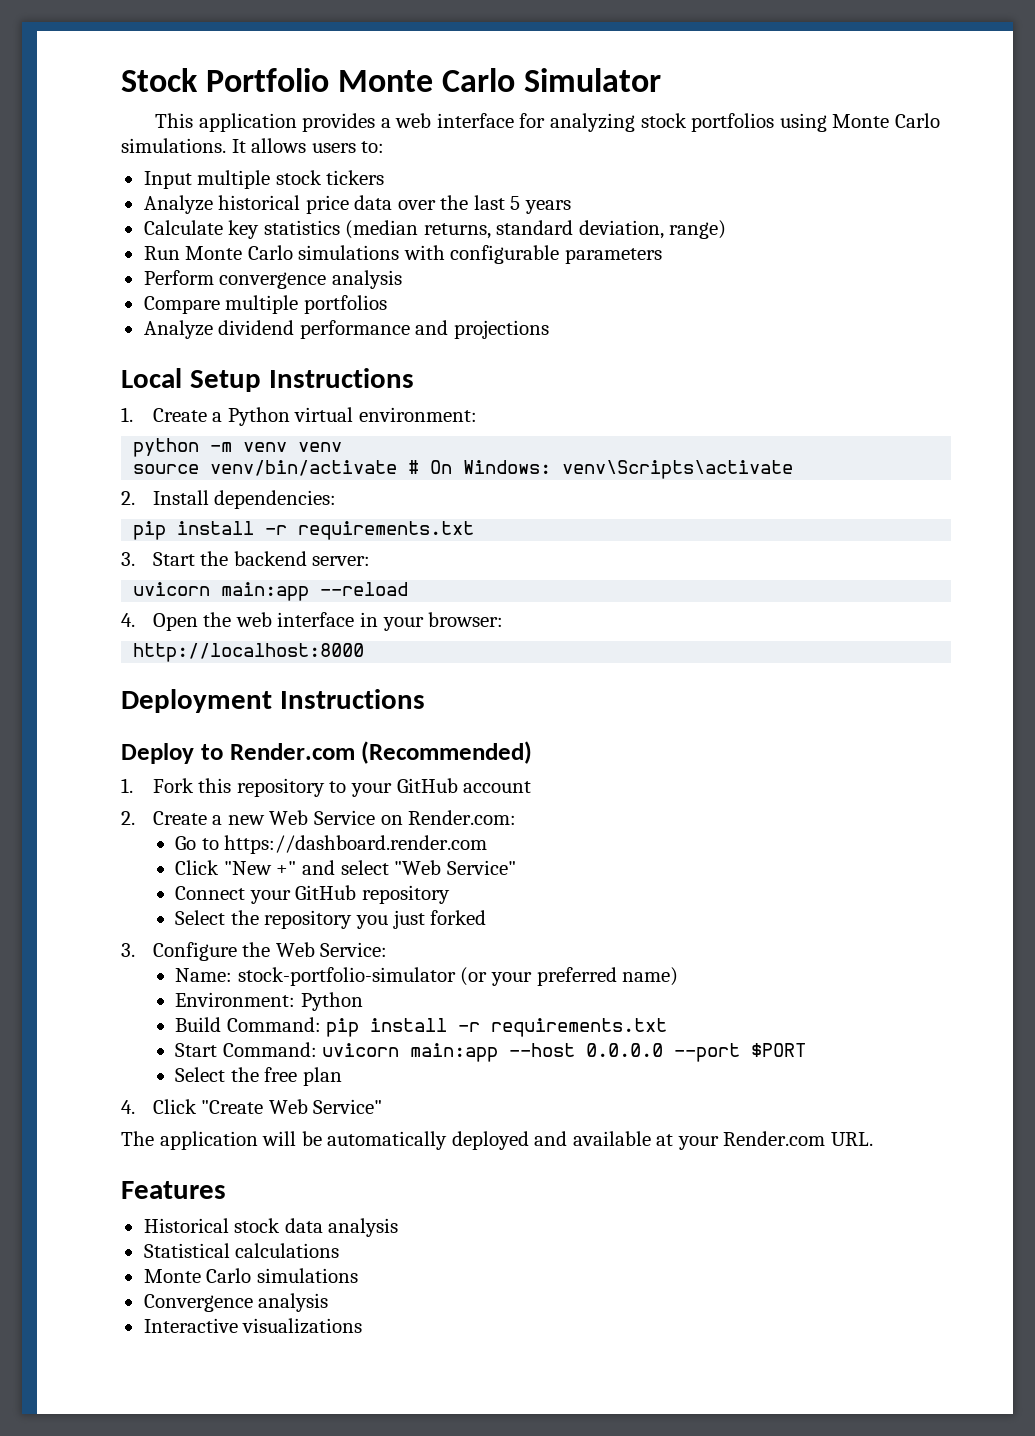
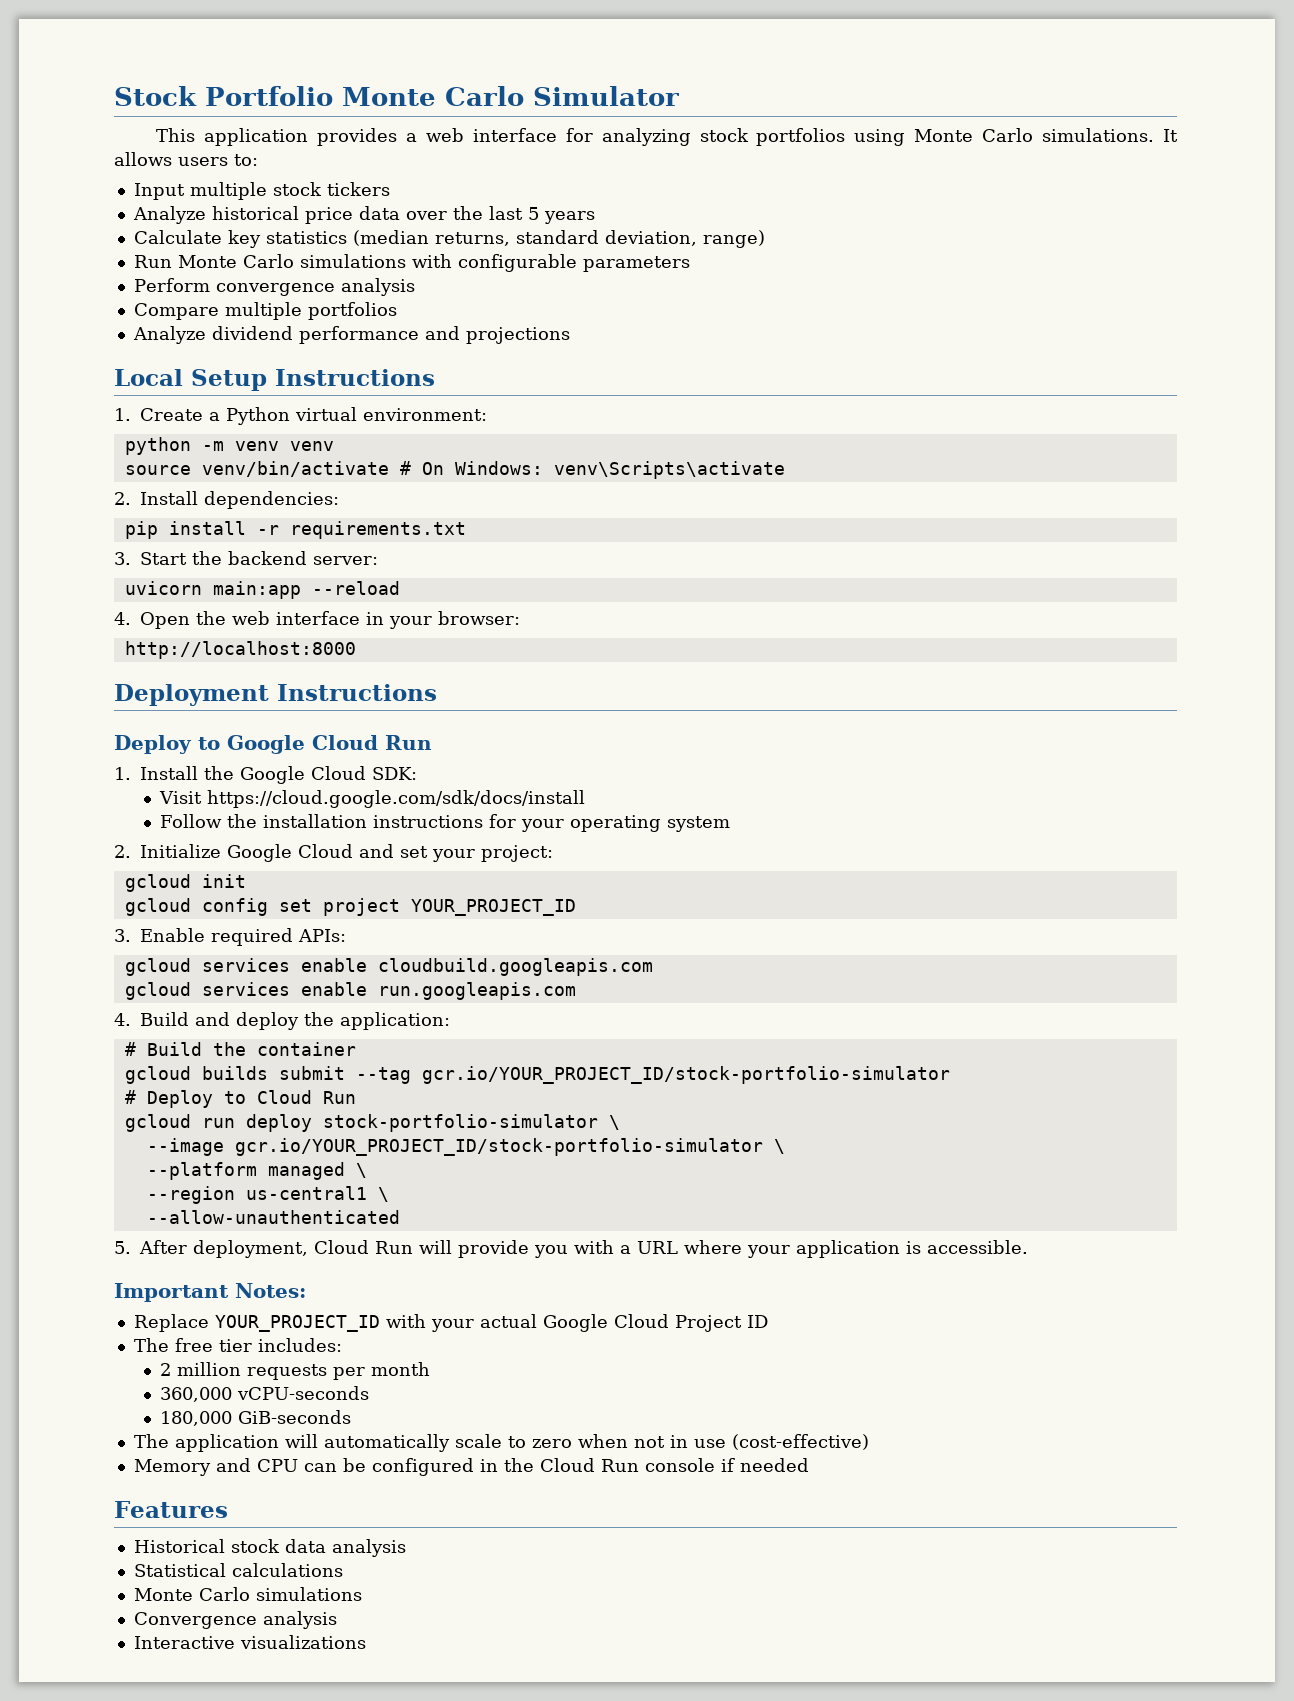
[229,741,533,764] [121,778,532,797] [121,810,517,825] [175,835,488,854] [175,860,516,875] [175,885,450,904] [175,910,487,929] [121,942,388,961] [175,967,679,986] [175,992,363,1011] [175,1017,668,1037] [175,1042,807,1062] [175,1067,342,1086] [121,1099,383,1114] [121,1131,873,1150] Render.com (Recommended) // 1. Fork this repository to your GitHub account // 2. Create a new Web Service on Render.com: // Go to https://dashboard.render.com // Click "New +" and select "Web Service" // Connect your GitHub repository // Select the repository you just forked // 3. Configure the Web Service: // Name: stock-portfolio-simulator (or your preferred name) // Environment: Python // Build Command: pip install -r requirements.txt // Start Command: uvicorn main:app --host 0.0.0.0 --port $PORT // Select the free plan // 4. Click "Create Web Service" // The application will be automatically deployed and available at your Render.com URL. -> [227,735,432,754] [114,766,417,784] [158,790,585,808] [159,814,730,832] [114,844,553,862] [124,874,246,892] [124,898,576,916] [114,928,346,946] [124,958,653,976] [124,982,576,1000] [114,1012,450,1030] [124,1042,356,1056] [124,1066,950,1084] [124,1090,356,1108] [124,1114,620,1132] [146,1138,785,1156] [146,1162,367,1180] [146,1186,389,1204] [146,1210,400,1224] [114,1240,1028,1258] [114,1283,306,1302] [133,1314,768,1332] [133,1338,342,1352] [159,1362,430,1380] [159,1386,369,1402] [159,1410,351,1426] [133,1434,869,1452] [133,1458,809,1476] Google Cloud Run // 1. Install the Google Cloud SDK: // Visit https://cloud.google.com/sdk/docs/install // Follow the installation instructions for your operating system // 2. Initialize Google Cloud and set your project: // gcloud init // gcloud config set project YOUR_PROJECT_ID // 3. Enable required APIs: // gcloud services enable cloudbuild.googleapis.com // gcloud services enable run.googleapis.com // 4. Build and deploy the application: // # Build the container // gcloud builds submit --tag gcr.io/YOUR_PROJECT_ID/stock-portfolio-simulator // # Deploy to Cloud Run // gcloud run deploy stock-portfolio-simulator \ // --image gcr.io/YOUR_PROJECT_ID/stock-portfolio-simulator \ // --platform managed \ // --region us-central1 \ // --allow-unauthenticated // 5. After deployment, Cloud Run will provide you with a URL where your application is accessible. // Important Notes: // Replace YOUR_PROJECT_ID with your actual Google Cloud Project ID // The free tier includes: // 2 million requests per month // 360,000 vCPU-seconds // 180,000 GiB-seconds // The application will automatically scale to zero when not in use (cost-effective) // Memory and CPU can be configured in the Cloud Run console if needed

